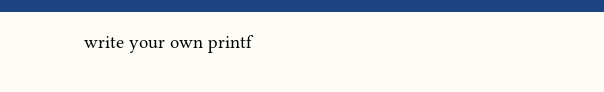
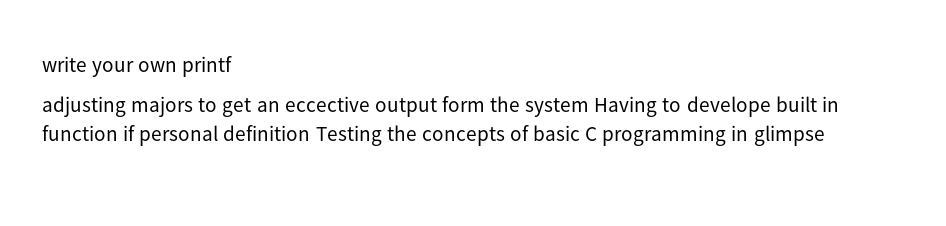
(254, 44) none -> [42,96,839,117] [42,125,825,146] // adjusting majors to get an eccective output form the system Having to develope built in function if personal definition Testing the concepts of basic C programming in glimpse

